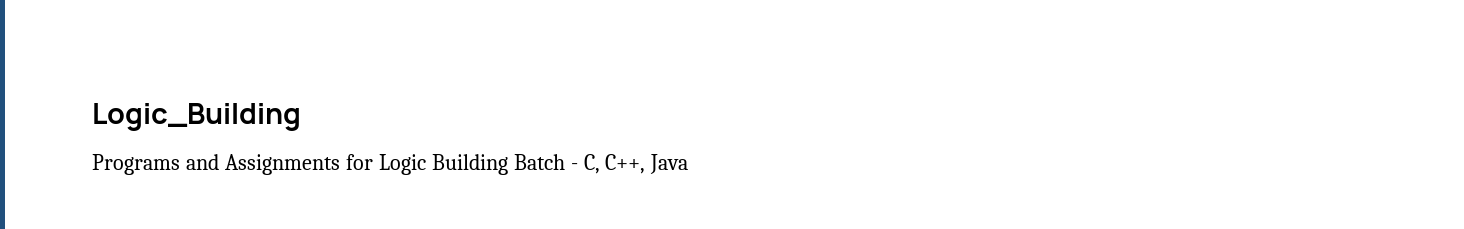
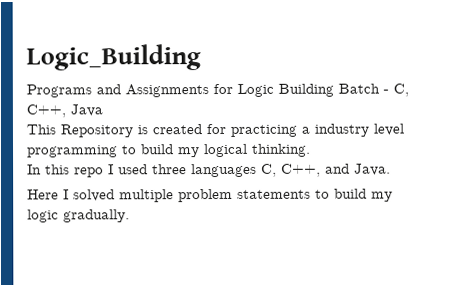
(689, 164) none -> [26,123,404,138] [27,143,311,158] [27,163,391,178] [27,188,393,203] [27,209,130,223] // This Repository is created for practicing a industry level programming to build my logical thinking. // In this repo I used three languages C, C++, and Java. // Here I solved multiple problem statements to build my logic gradually.

